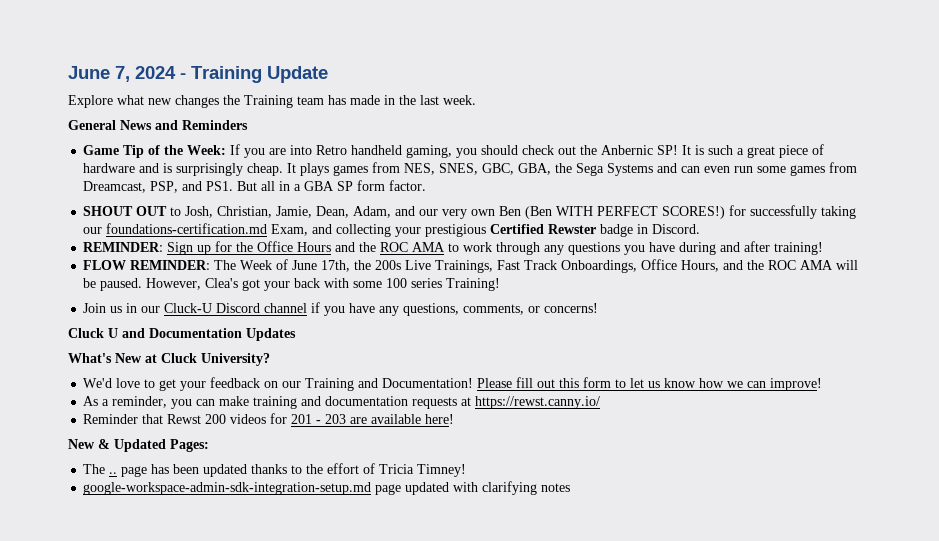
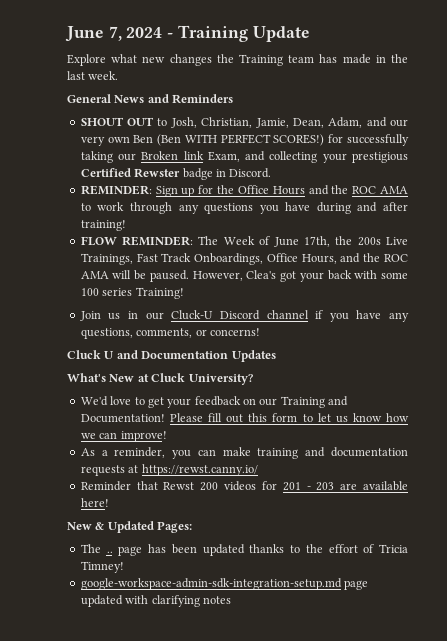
[83,144,825,158] [83,162,858,176] [83,180,427,193] // Game Tip of the Week: If you are into Retro handheld gaming, you should check out the Anbernic SP! It is such a great piece of hardware and is surprisingly cheap. It plays games from NES, SNES, GBC, GBA, the Sega Systems and can even run some games from Dreamcast, PSP, and PS1. But all in a GBA SP form factor. -> (234, 99) none
[106,223,268,234] foundations-certification.md -> [141,151,204,160] Broken link

